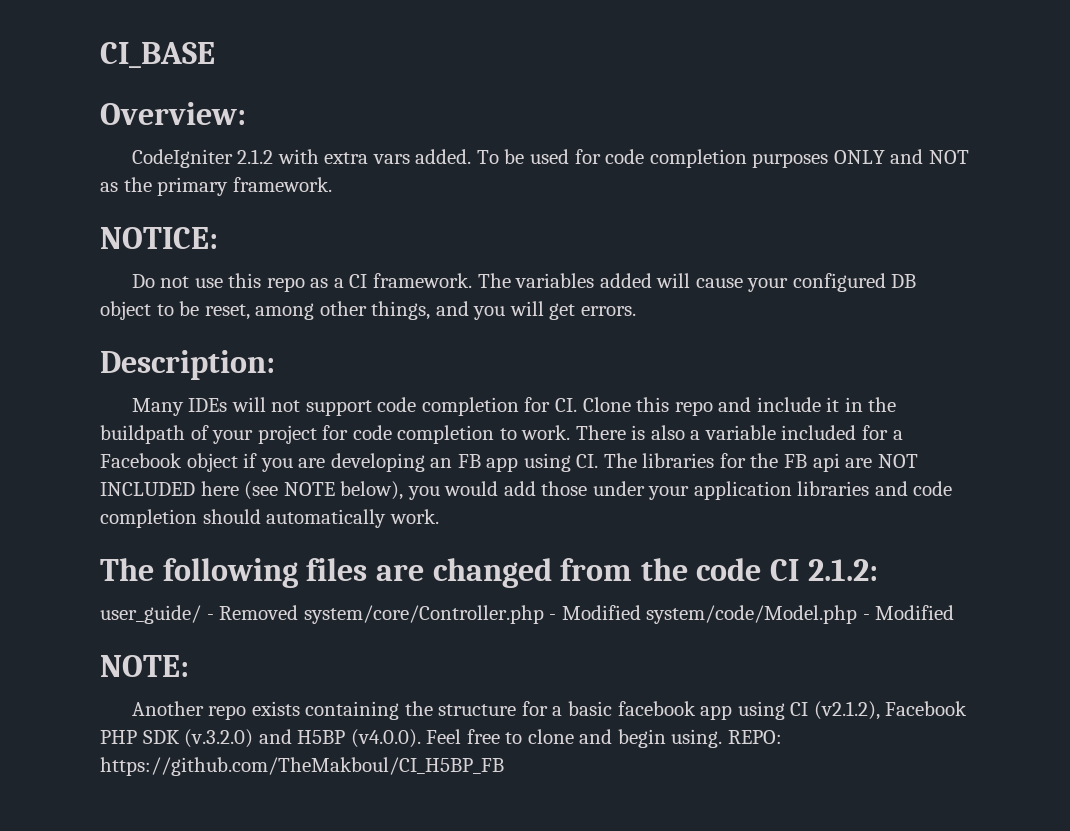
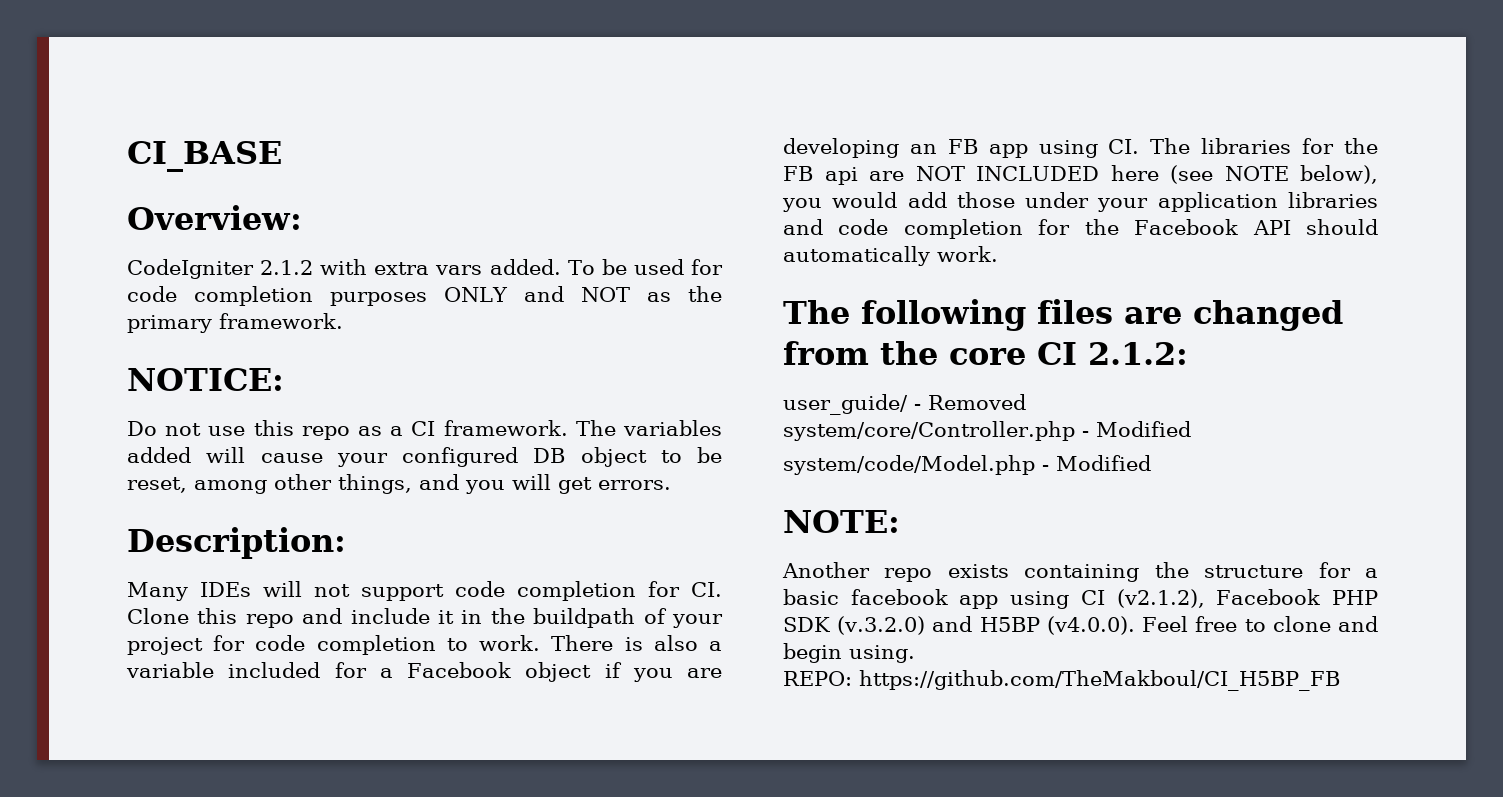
(197, 518) none -> [1038,219,1291,235] for the Facebook API
[696,558,762,581] code -> [949,348,1026,365] core
(299, 612) none -> (1026, 402) //
(641, 612) none -> (1191, 429) //
(723, 738) none -> (915, 654) //

